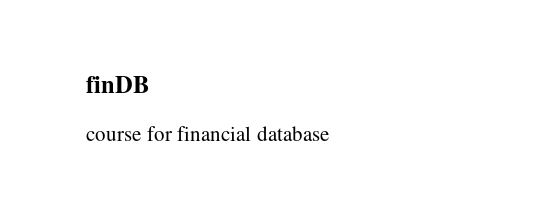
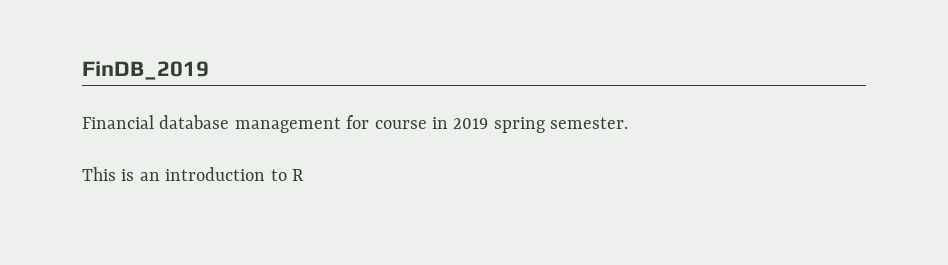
[86,76,149,93] [86,126,330,141] finDB // course for financial database -> [82,61,209,80] [82,115,629,133] [82,167,304,181] FinDB_2019 // Financial database management for course in 2019 spring semester. // This is an introduction to R

